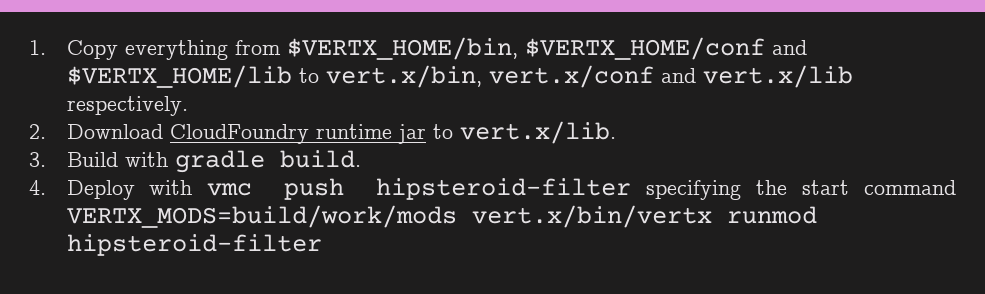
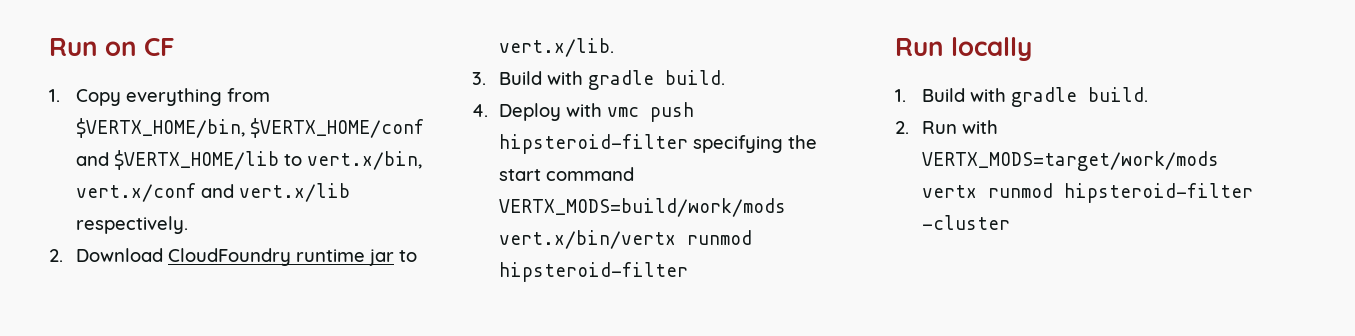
(29, 47) none -> [49,38,176,56] Run on CF //
(322, 245) none -> [895,37,1033,61] [895,87,1149,107] [895,120,999,134] [922,151,1220,171] [922,183,1254,203] [922,215,1011,230] // Run locally // 1. Build with gradle build. // 2. Run with VERTX_MODS=target/work/mods vertx runmod hipsteroid-filter -cluster

